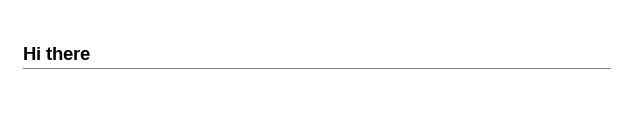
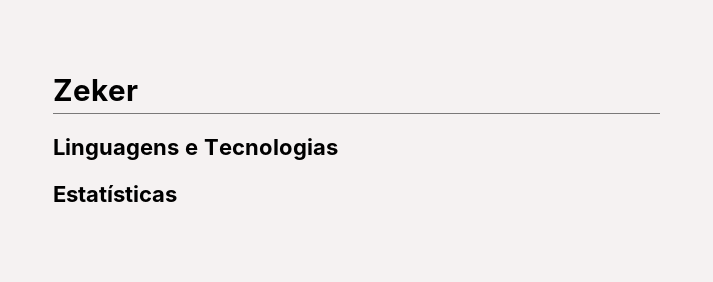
[23,47,90,60] Hi there -> [53,79,138,101] [53,138,338,160] [53,185,177,202] Zeker // Linguagens e Tecnologias // Estatísticas

